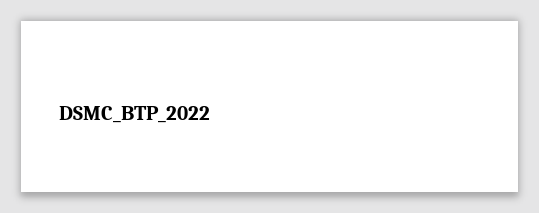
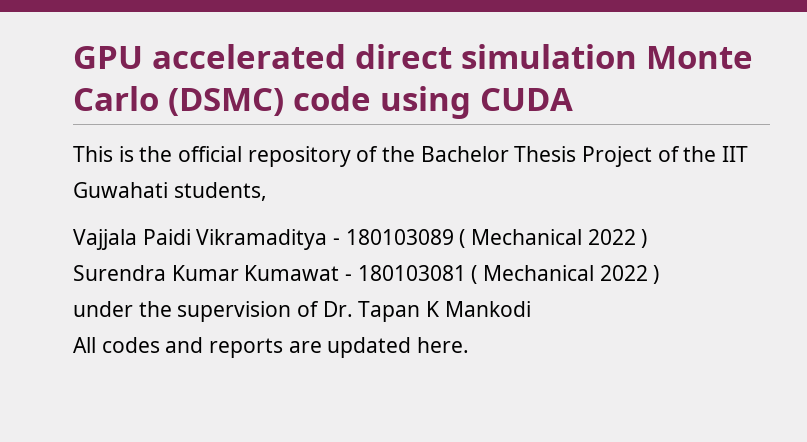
[59,106,210,123] DSMC_BTP_2022 -> [73,44,753,69] [73,86,573,119] [73,146,749,167] [73,182,267,201] [73,229,648,250] [73,265,660,284] [73,301,531,322] [73,337,470,358] GPU accelerated direct simulation Monte Carlo (DSMC) code using CUDA // This is the official repository of the Bachelor Thesis Project of the IIT Guwahati students, // Vajjala Paidi Vikramaditya - 180103089 ( Mechanical 2022 ) // Surendra Kumar Kumawat - 180103081 ( Mechanical 2022 ) // under the supervision of Dr. Tapan K Mankodi // All codes and reports are updated here.

